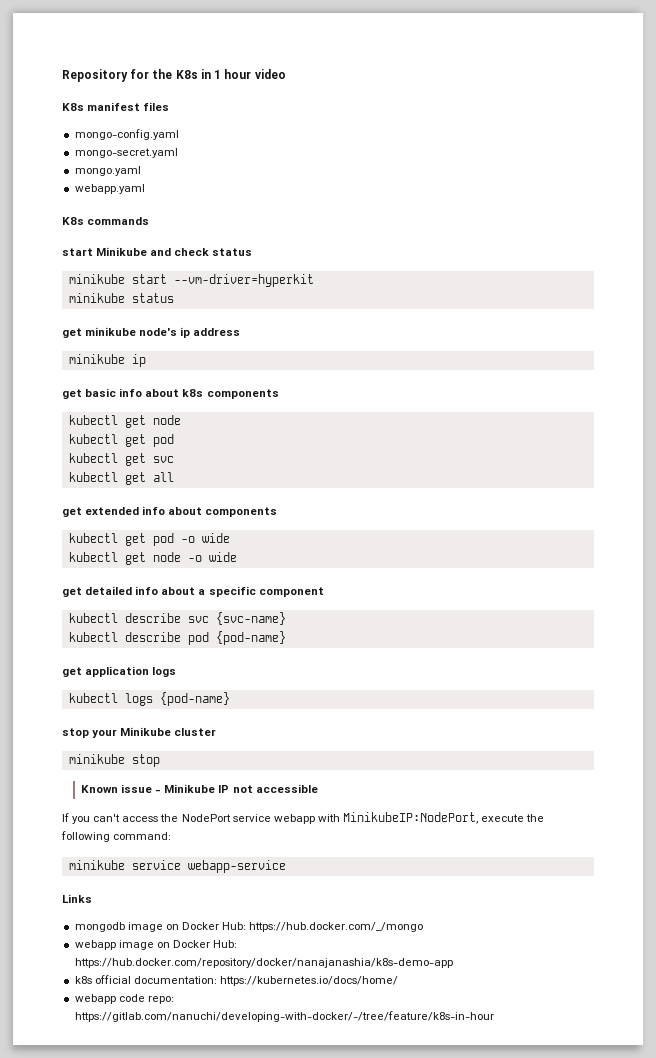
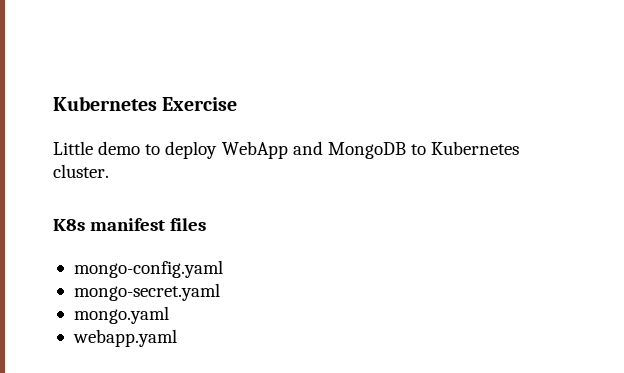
[62,69,286,82] Repository for the K8s in 1 hour video -> [53,96,238,111] [53,141,520,159] [53,164,109,178] Kubernetes Exercise // Little demo to deploy WebApp and MongoDB to Kubernetes cluster.
[62,217,150,225] [62,247,253,256] [68,274,314,287] [68,293,174,303] [62,327,241,338] [68,354,146,367] [62,388,279,399] [68,415,181,428] [68,434,174,447] [68,453,174,466] [68,472,174,485] [62,506,278,517] [68,533,230,546] [68,552,237,565] [62,586,324,597] [68,612,286,625] [68,631,286,645] [62,666,177,677] [68,692,230,706] [62,727,217,738] [68,754,160,767] [80,784,318,793] [62,812,545,824] [61,831,172,842] [68,860,286,873] [62,894,92,903] [74,922,424,932] [74,940,238,950] [74,958,453,968] [74,975,398,986] [74,994,174,1004] [74,1011,494,1022] // K8s commands // start Minikube and check status // minikube start --vm-driver=hyperkit // minikube status // get minikube node's ip address // minikube ip // get basic info about k8s components // kubectl get node // kubectl get pod // kubectl get svc // kubectl get all // get extended info about components // kubectl get pod -o wide // kubectl get node -o wide // get detailed info about a specific component // kubectl describe svc {svc-name} // kubectl describe pod {pod-name} // get application logs // kubectl logs {pod-name} // stop your Minikube cluster // minikube stop // Known issue - Minikube IP not accessible // If you can't access the NodePort service webapp with MinikubeIP:NodePort, execute the following command: // minikube service webapp-service // Links // mongodb image on Docker Hub: https://hub.docker.com/_/mongo // webapp image on Docker Hub: https://hub.docker.com/repository/docker/nanajanashia/k8s-demo-app // k8s official documentation: https://kubernetes.io/docs/home/ // webapp code repo: https://gitlab.com/nanuchi/developing-with-docker/-/tree/feature/k8s-in-hour -> (177, 338) none

